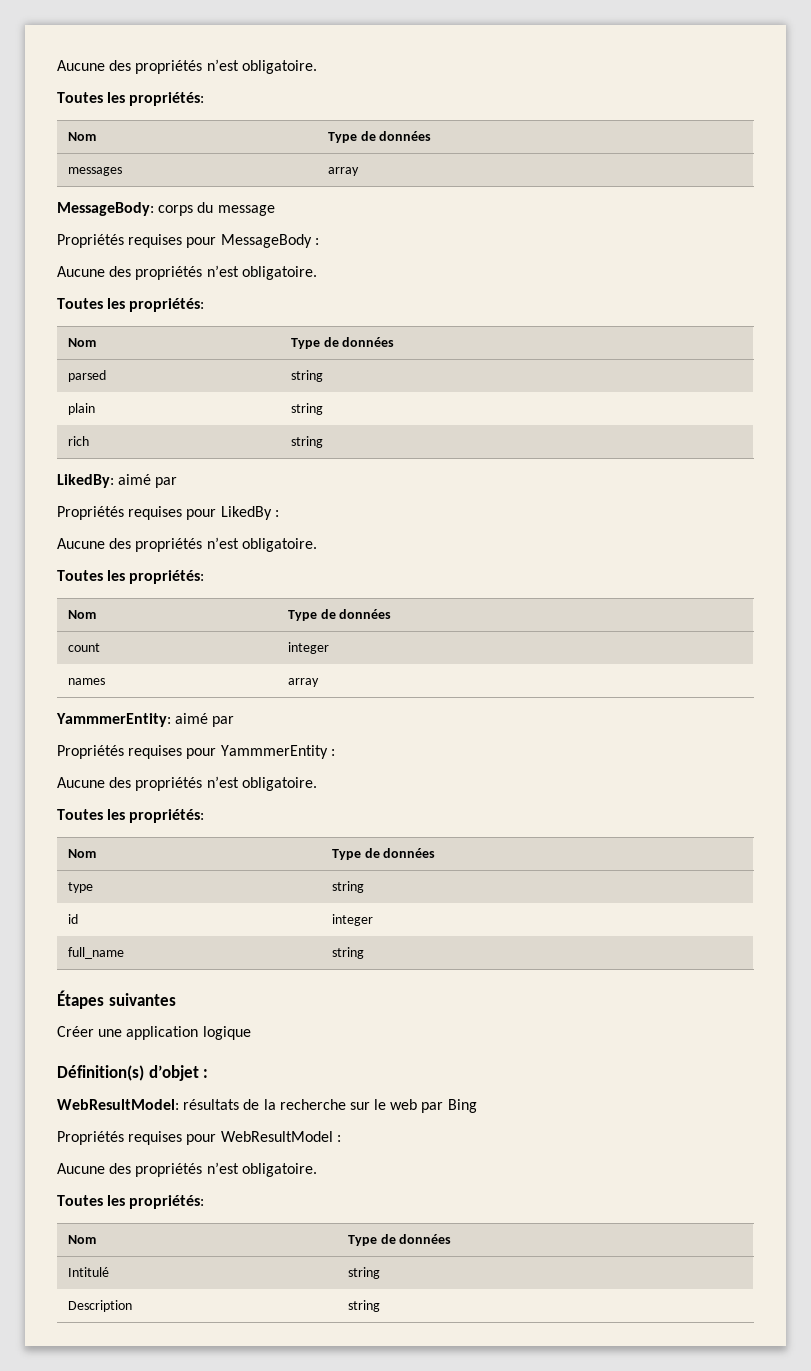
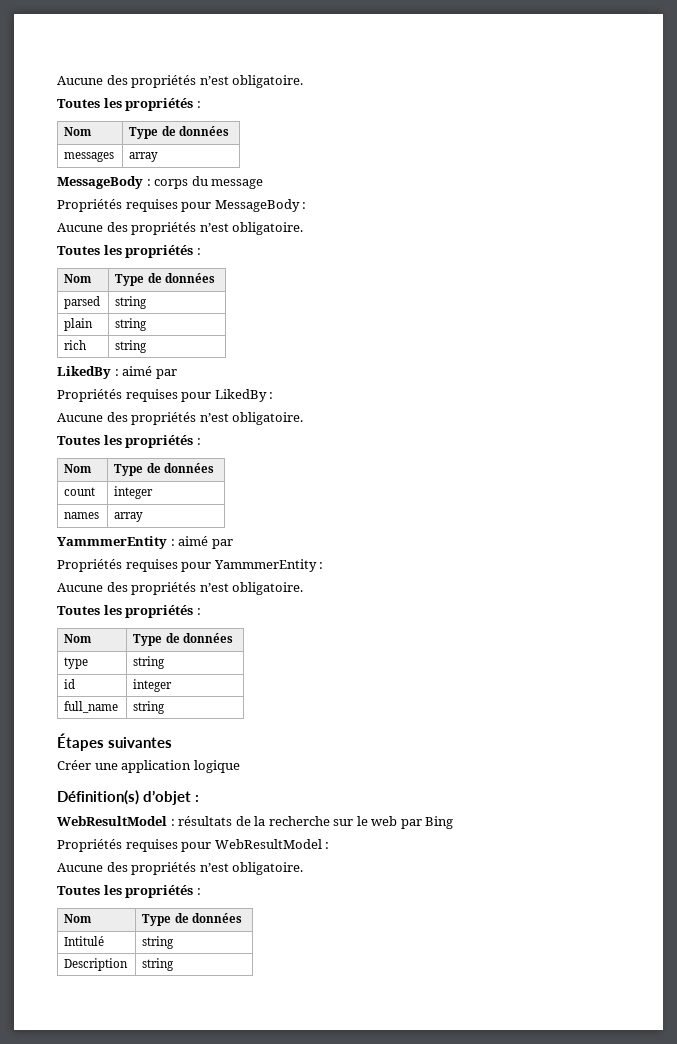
[57,59,317,74] [57,92,205,106] Aucune des propriétés n’est obligatoire. // Toutes les propriétés: -> [57,75,304,88] [57,98,201,111] Aucune des propriétés n’est obligatoire. // Toutes les propriétés :
[57,202,154,216] MessageBody: -> [57,176,151,189] MessageBody :
[129,298,205,312] propriétés: -> [125,245,201,258] propriétés :
[57,474,114,488] LikedBy: -> [57,366,119,379] LikedBy :
[129,570,205,584] propriétés: -> [125,435,201,448] propriétés :
[56,713,171,727] YammmerEntity: -> [57,536,175,549] YammmerEntity :
[129,809,205,823] propriétés: -> [125,605,201,618] propriétés :
[57,1099,179,1110] WebResultModel: -> [57,816,175,826] WebResultModel :
[129,1195,205,1209] propriétés: -> [125,885,201,898] propriétés :

